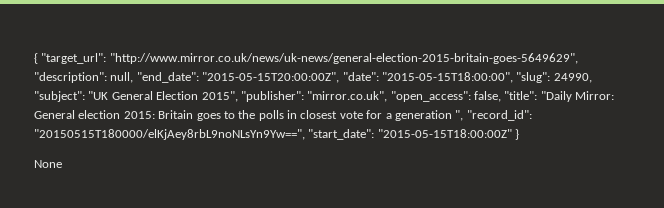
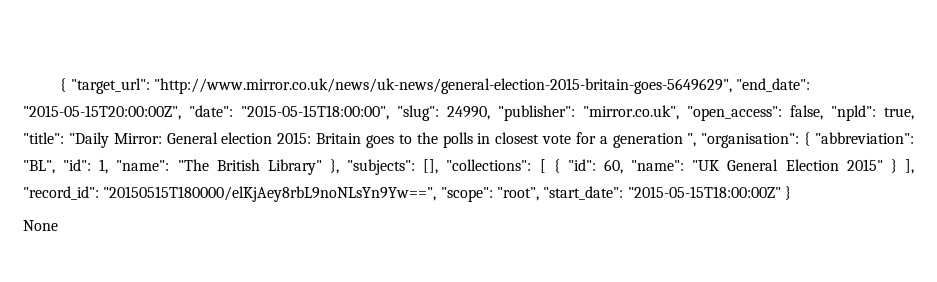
[34,72,134,83] "description": null, -> (733, 86) none
[34,91,238,102] "subject": "UK General Election 2015", -> (490, 113) none
(501, 96) none -> [831,105,914,121] "npld": true,
[466,110,532,121] [34,129,305,140] "record_id": "20150515T180000/elKjAey8rbL9noNLsYn9Yw==", -> [701,132,915,148] [23,159,914,175] [23,186,539,202] "organisation": { "abbreviation": "BL", "id": 1, "name": "The British Library" }, "subjects": [], "collections": [ { "id": 60, "name": "UK General Election 2015" } ], "record_id": "20150515T180000/elKjAey8rbL9noNLsYn9Yw==", "scope": "root",

